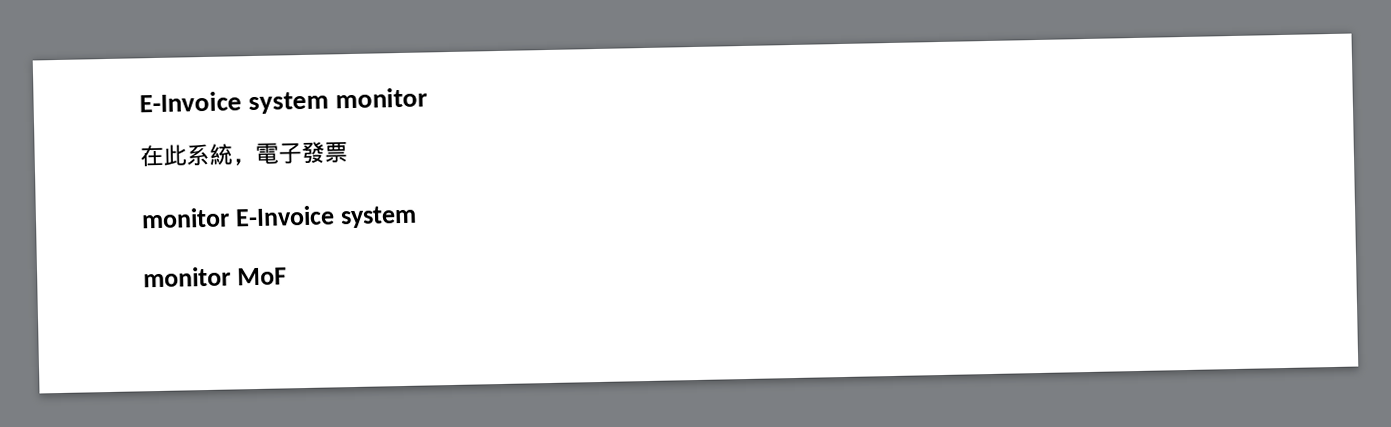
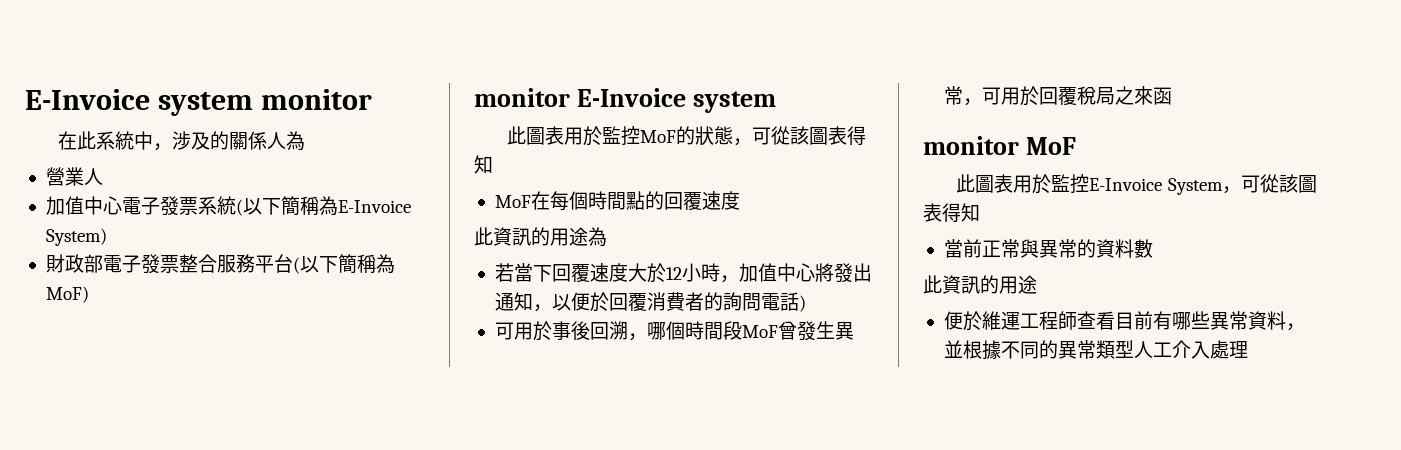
[232,141,348,166] [141,205,417,229] [143,266,287,288] ，電子發票 // monitor E-Invoice system // monitor MoF -> [134,131,306,151] [45,167,103,186] [45,196,411,216] [45,228,107,246] [45,254,395,274] [45,286,89,303] [474,88,776,113] [507,126,867,146] [474,155,493,174] [494,191,740,211] [474,227,607,247] [494,263,872,283] [494,292,806,312] [494,321,854,341] [943,86,1172,106] [923,136,1076,155] [956,174,1317,195] [923,203,980,222] [943,239,1153,258] [923,275,1037,294] [943,311,1305,331] [943,340,1248,360] 中，涉及的關係人為 // 營業人 // 加值中心電子發票系統(以下簡稱為E-Invoice System) // 財政部電子發票整合服務平台(以下簡稱為MoF) // monitor E-Invoice system // 此圖表用於監控MoF的狀態，可從該圖表得知 // MoF在每個時間點的回覆速度 // 此資訊的用途為 // 若當下回覆速度大於12小時，加值中心將發出通知，以便於回覆消費者的詢問電話) // 可用於事後回溯，哪個時間段MoF曾發生異常，可用於回覆稅局之來函 // monitor MoF // 此圖表用於監控E-Invoice System，可從該圖表得知 // 當前正常與異常的資料數 // 此資訊的用途 // 便於維運工程師查看目前有哪些異常資料，並根據不同的異常類型人工介入處理

